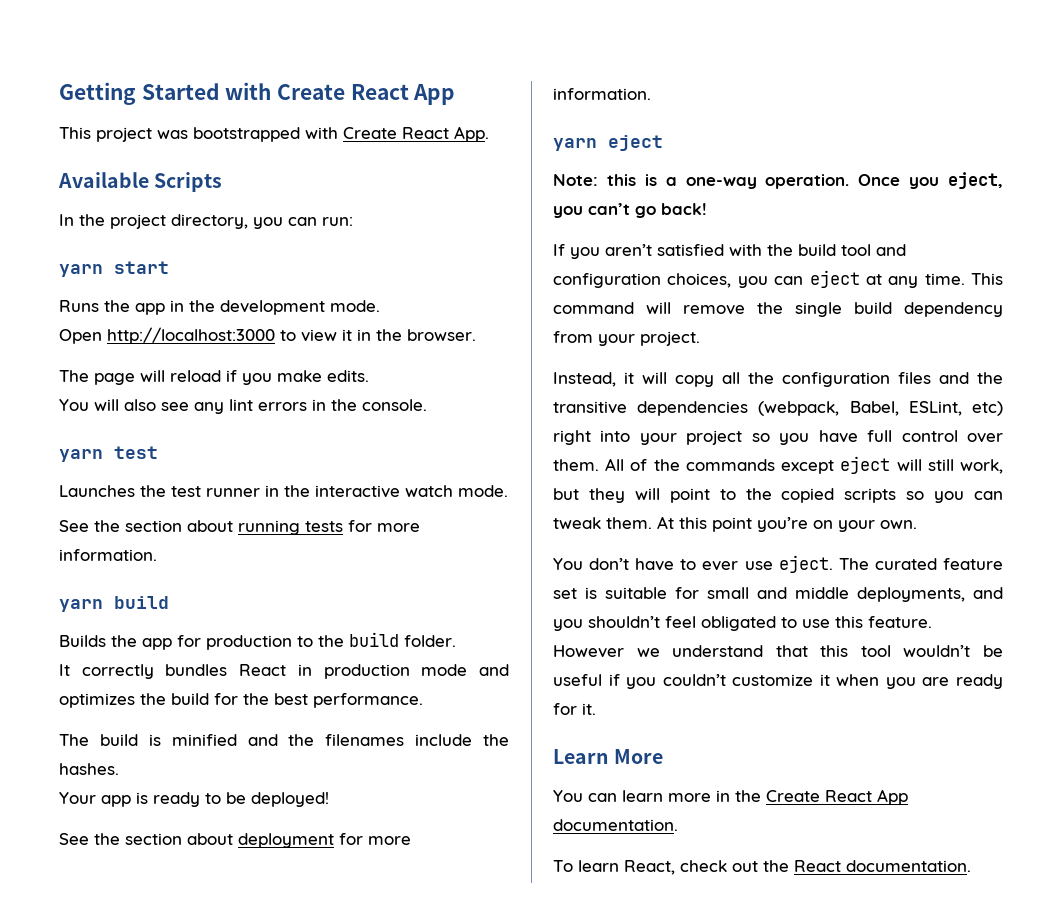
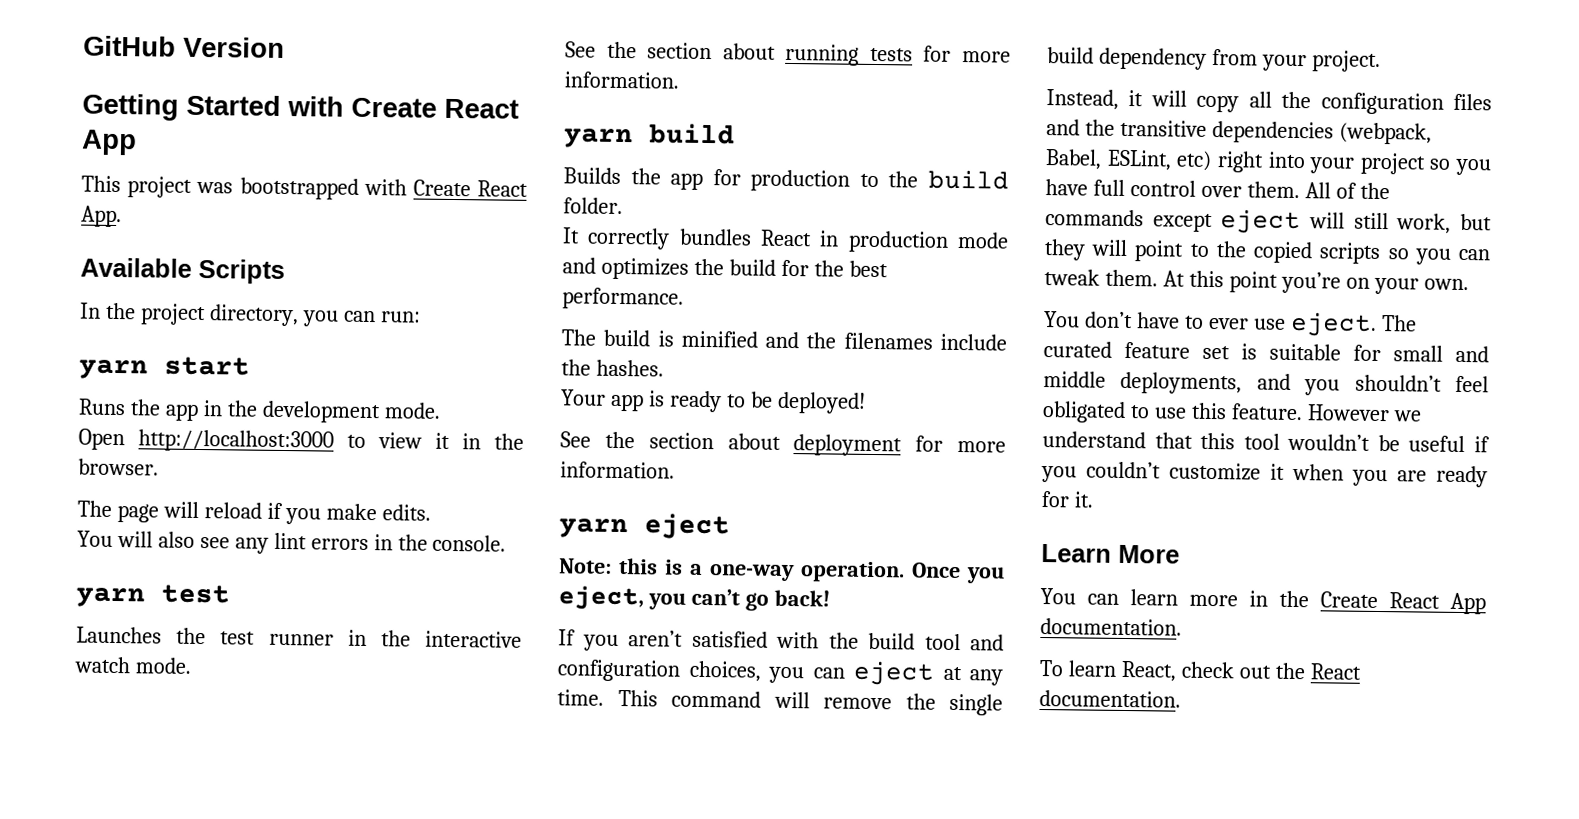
(59, 93) none -> [83,35,285,58] GitHub Version //

